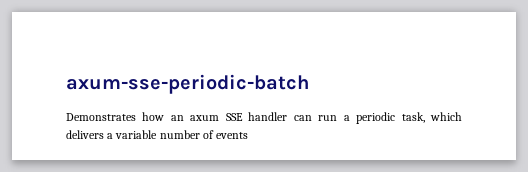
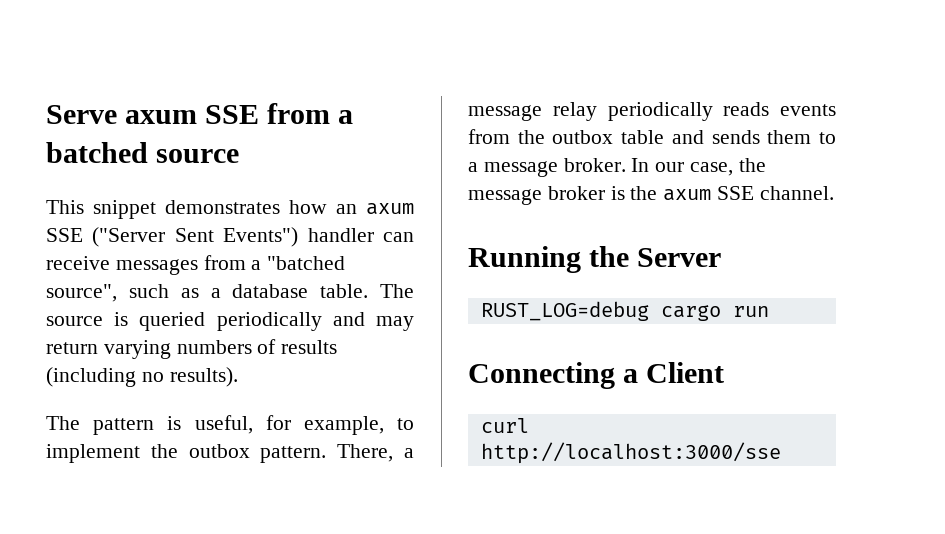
[66,74,309,94] [66,112,462,124] [66,130,249,139] axum-sse-periodic-batch // Demonstrates how an axum SSE handler can run a periodic task, which delivers a variable number of events -> [46,103,354,124] [46,142,240,163] [46,200,414,219] [46,227,414,247] [46,255,346,275] [46,284,414,302] [46,312,414,331] [46,339,338,359] [46,367,238,387] [46,415,414,435] [46,444,414,463] [468,102,836,121] [468,129,836,144] [468,158,766,177] [468,186,834,205] [468,246,722,273] [480,301,769,321] [468,362,725,389] [480,418,529,433] [480,442,781,464] Serve axum SSE from a batched source // This snippet demonstrates how an axum SSE ("Server Sent Events") handler can receive messages from a "batched source", such as a database table. The source is queried periodically and may return varying numbers of results (including no results). // The pattern is useful, for example, to implement the outbox pattern. There, a message relay periodically reads events from the outbox table and sends them to a message broker. In our case, the message broker is the axum SSE channel. // Running the Server // RUST_LOG=debug cargo run // Connecting a Client // curl http://localhost:3000/sse

